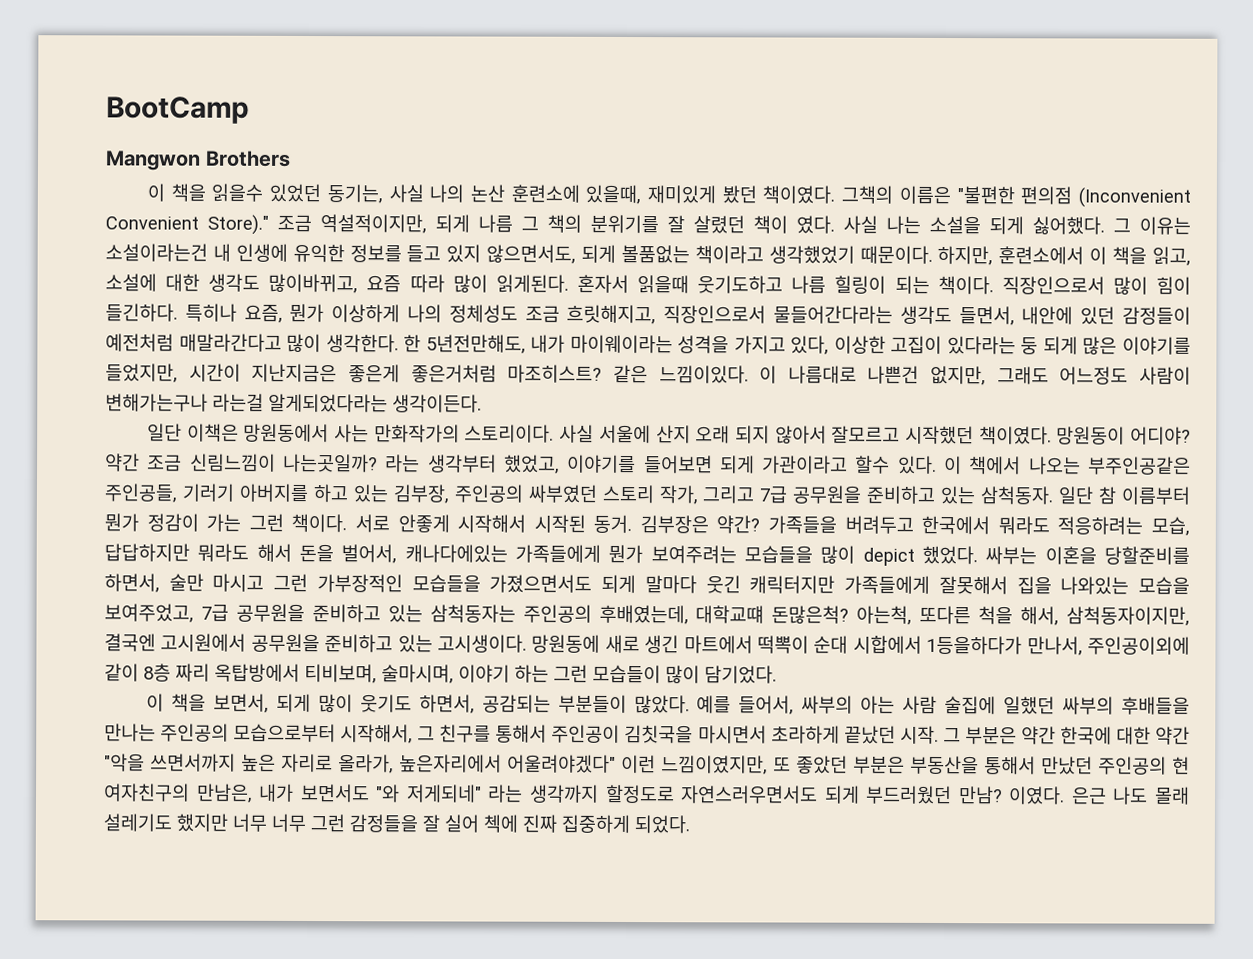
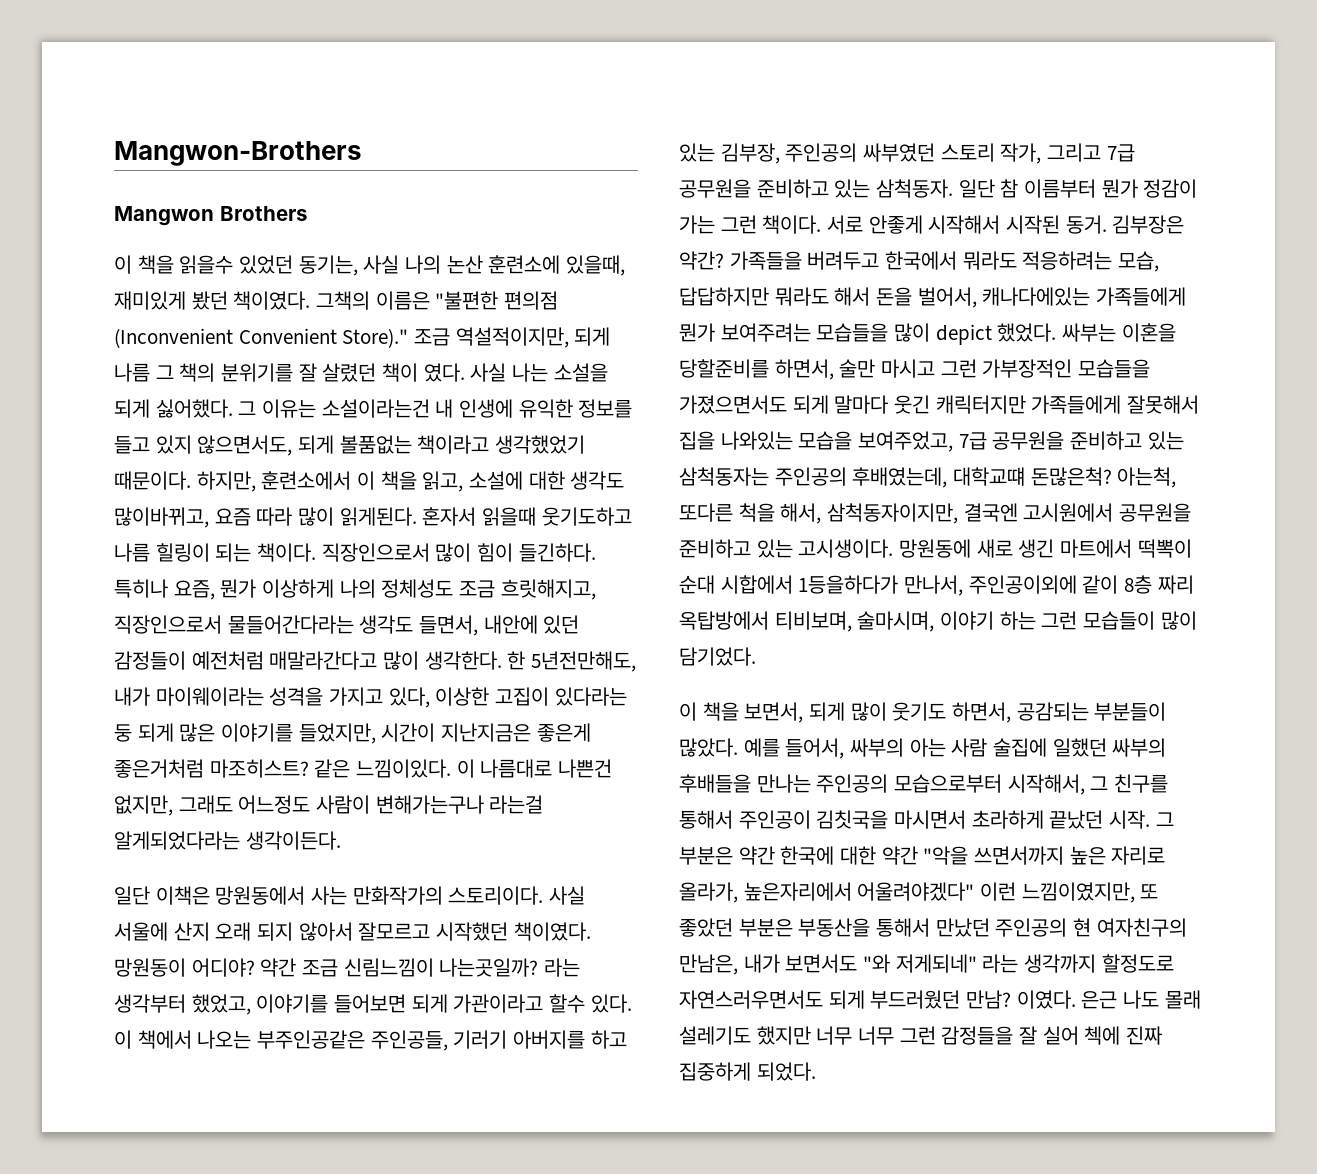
[106,96,250,124] BootCamp -> [114,141,362,166] Mangwon-Brothers

